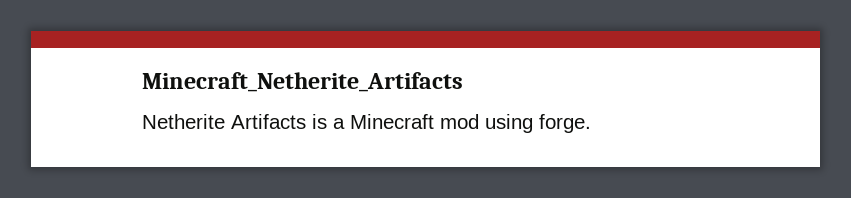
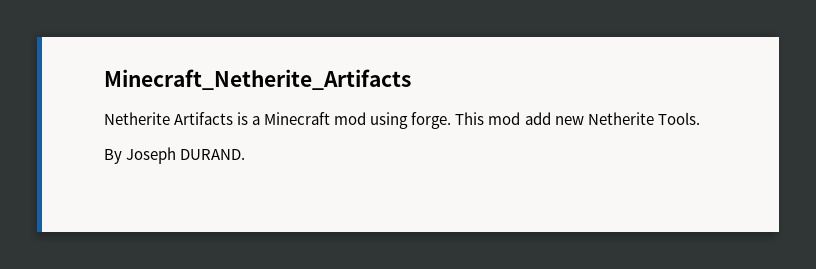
(591, 123) none -> [455,112,700,125] [104,147,246,164] This mod add new Netherite Tools. // By Joseph DURAND.

